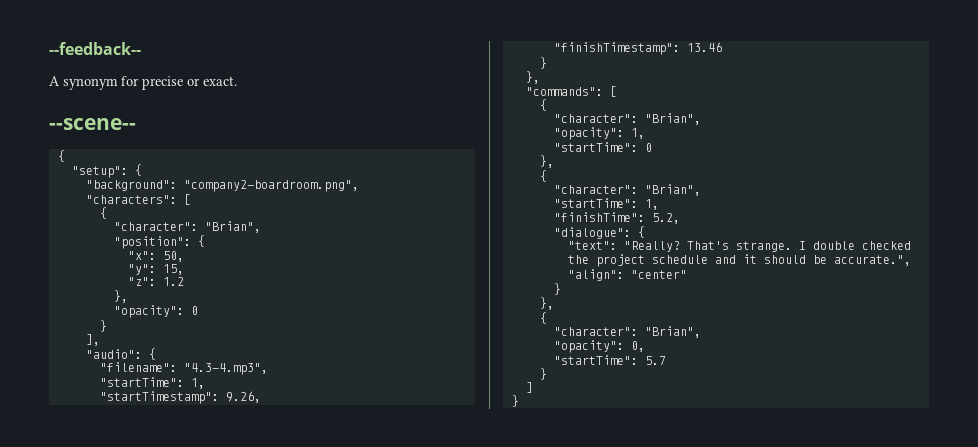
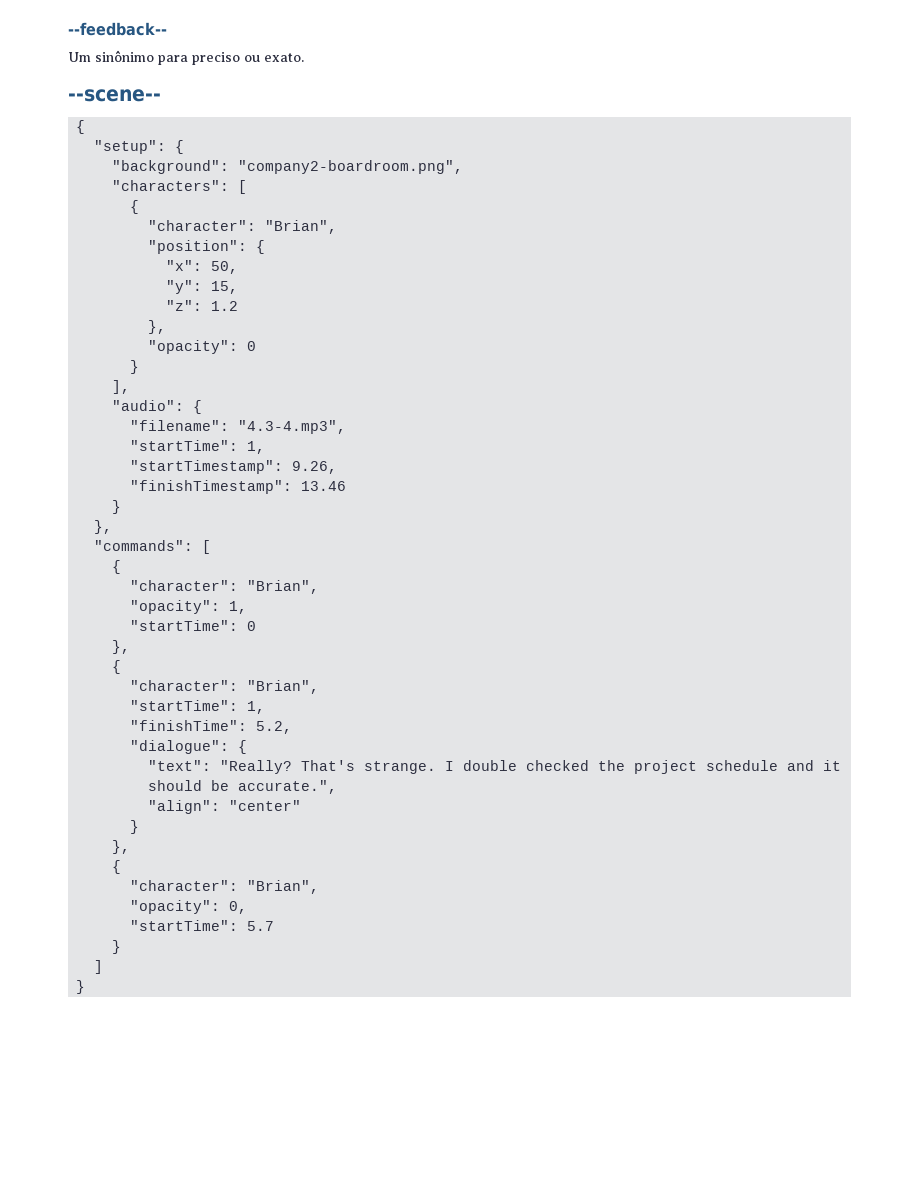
[49,76,237,90] A synonym for precise or exact. -> [68,50,304,65] Um sinônimo para preciso ou exato.

